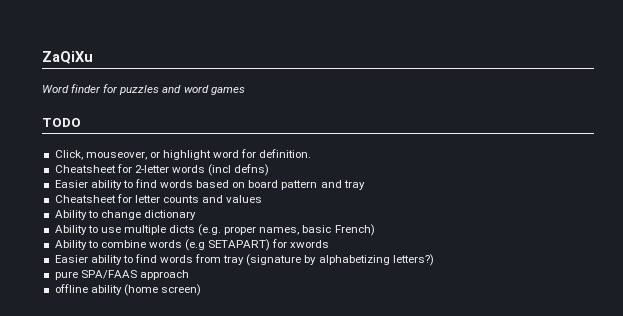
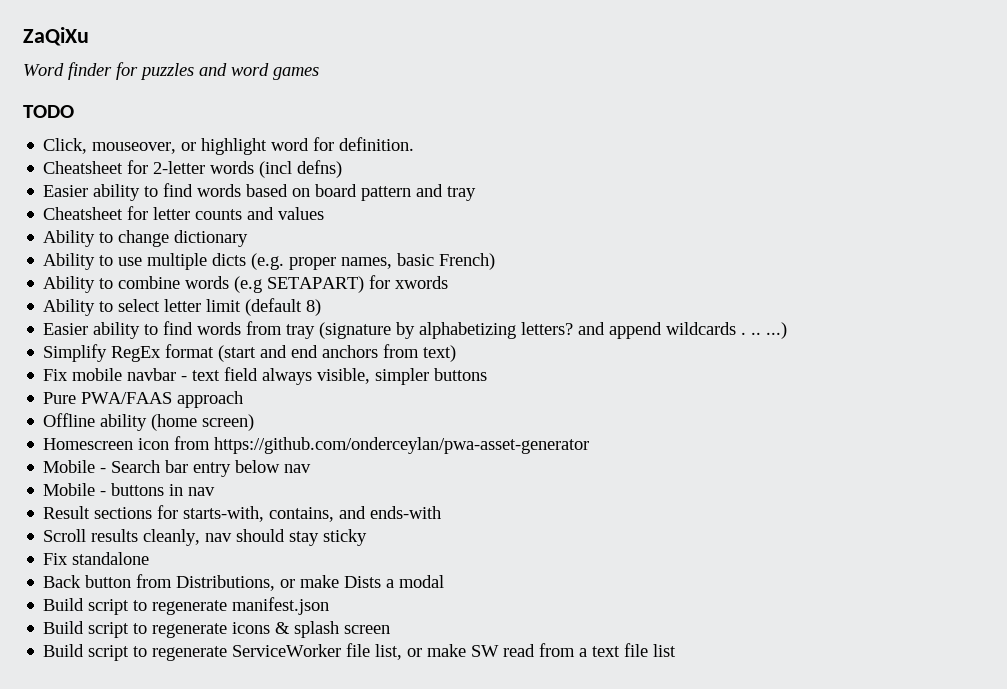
(330, 244) none -> [43,298,322,316] // Ability to select letter limit (default 8)
[392,254,434,266] [54,270,137,280] letters?) // pure SPA/FAAS -> [521,322,788,339] [43,344,457,362] [43,367,488,385] [43,392,173,404] letters? and append wildcards . .. ...) // Simplify RegEx format (start and end anchors from text) // Fix mobile navbar - text field always visible, simpler buttons // Pure PWA/FAAS
[54,284,88,293] offline -> [43,413,96,427] Offline
(201, 290) none -> [43,436,590,454] [43,460,312,477] [43,483,216,496] [43,505,442,522] [43,529,368,546] [43,552,150,565] [43,574,445,591] [43,597,330,615] [43,621,391,638] [43,643,677,661] // Homescreen icon from https://github.com/onderceylan/pwa-asset-generator // Mobile - Search bar entry below nav // Mobile - buttons in nav // Result sections for starts-with, contains, and ends-with // Scroll results cleanly, nav should stay sticky // Fix standalone // Back button from Distributions, or make Dists a modal // Build script to regenerate manifest.json // Build script to regenerate icons & splash screen // Build script to regenerate ServiceWorker file list, or make SW read from a text file list

